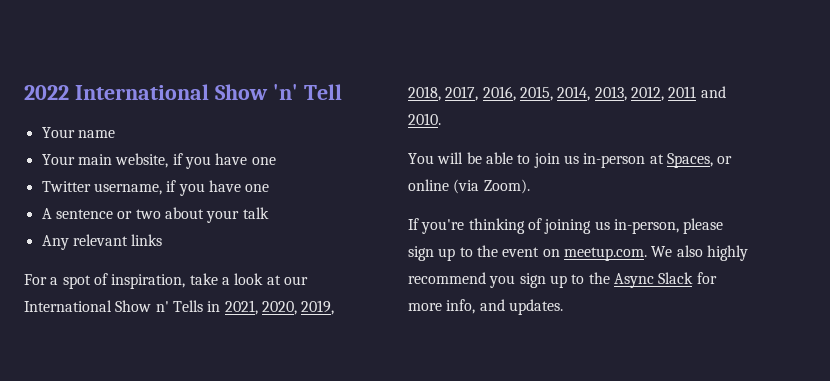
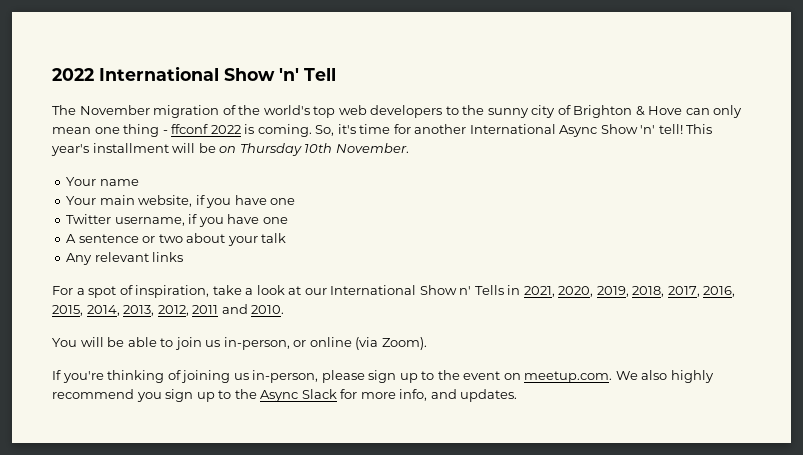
(342, 92) none -> [52,105,743,118] [52,124,713,137] [51,143,409,156] // The November migration of the world's top web developers to the sunny city of Brighton & Hove can only mean one thing - ffconf 2022 is coming. So, it's time for another International Async Show 'n' tell! This year's installment will be on Thursday 10th November.
[583,153,713,168] in-person at Spaces, -> [223,337,290,350] in-person,

